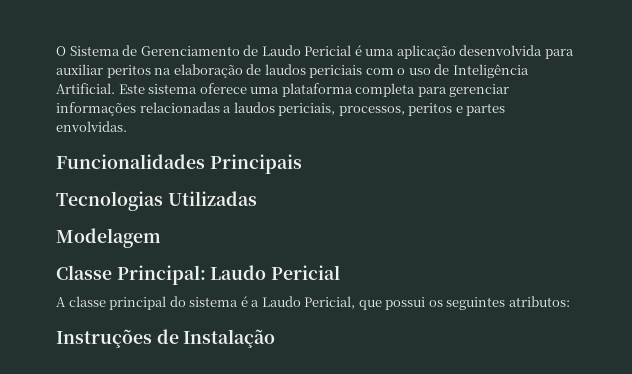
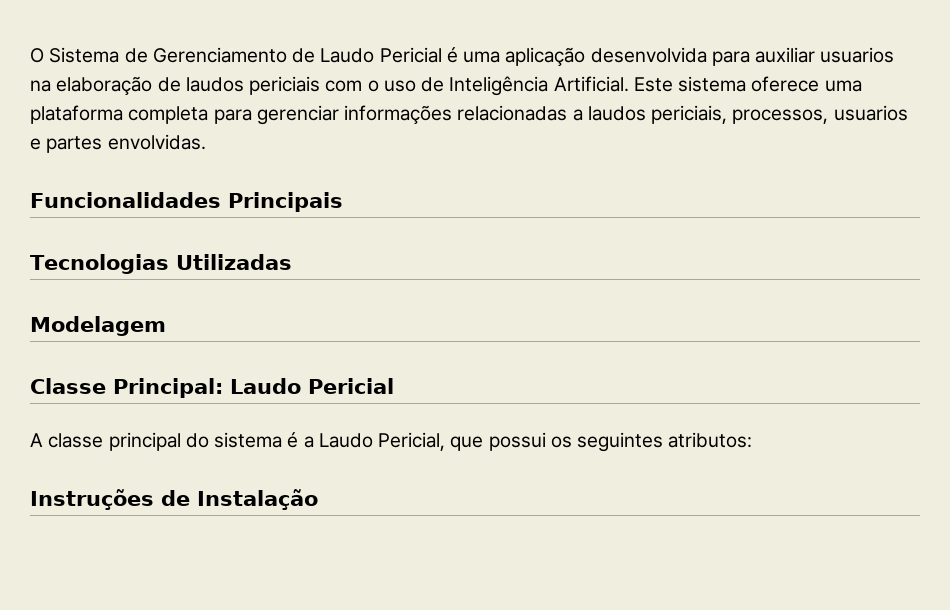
[106,65,151,78] peritos -> [820,47,895,63] usuarios
[408,103,453,116] peritos -> [833,105,908,121] usuarios

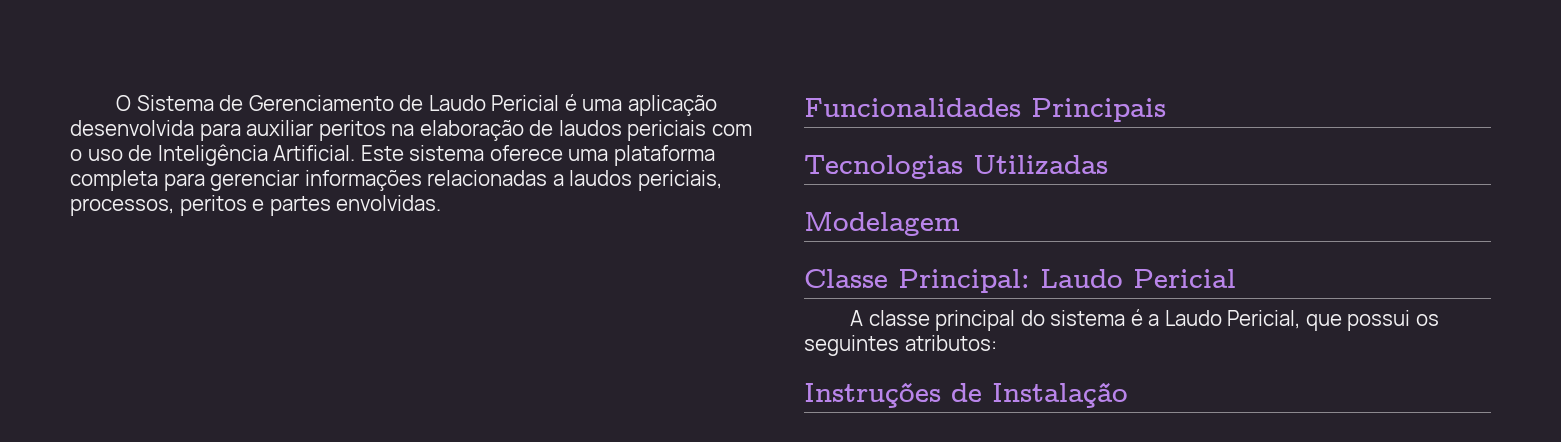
[820,47,895,63] usuarios -> [318,120,386,141] peritos
[833,105,908,121] usuarios -> [179,195,247,216] peritos

